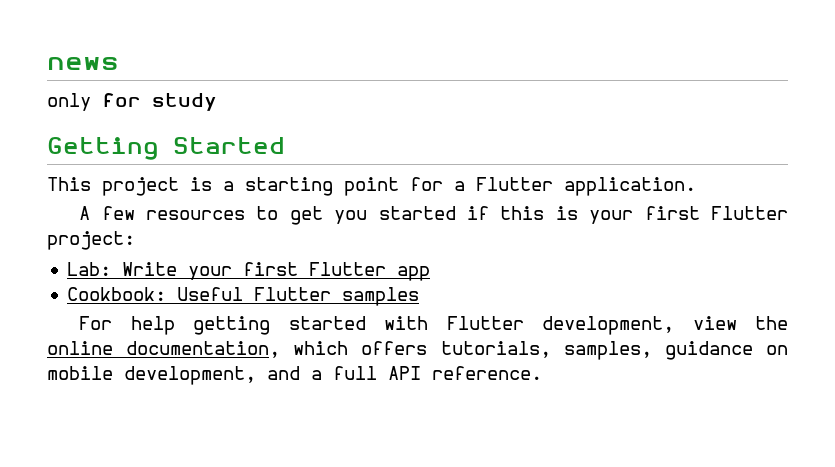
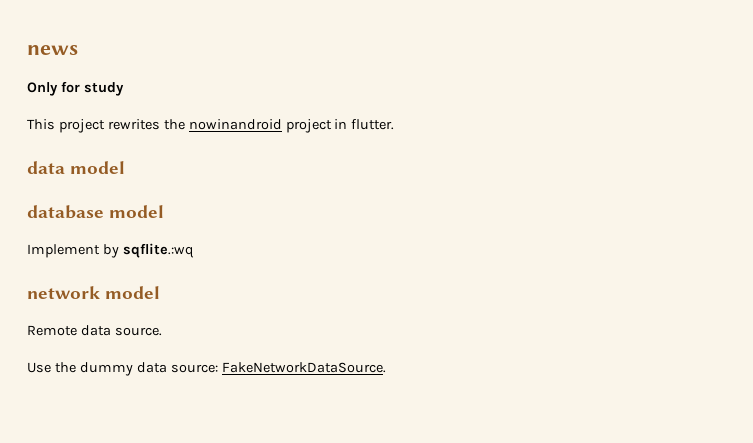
[47,93,91,111] only -> [27,82,58,96] Only
[47,137,285,160] // Getting Started -> (124, 89) none
[190,177,696,196] [79,206,788,225] [47,231,135,250] [67,262,431,281] [67,287,420,306] [79,316,788,335] [47,341,788,360] [47,366,542,385] is a starting point for a Flutter application. // A few resources to get you started if this is your first Flutter project: // Lab: Write your first Flutter app // Cookbook: Useful Flutter samples // For help getting started with Flutter development, view the online documentation, which offers tutorials, samples, guidance on mobile development, and a full API reference. -> [107,119,395,133] [27,161,126,174] [27,205,165,219] [27,243,194,258] [27,286,161,299] [27,325,162,336] [27,362,386,376] rewrites the nowinandroid project in flutter. // data model // database model // Implement by sqflite.:wq // network model // Remote data source. // Use the dummy data source: FakeNetworkDataSource.

